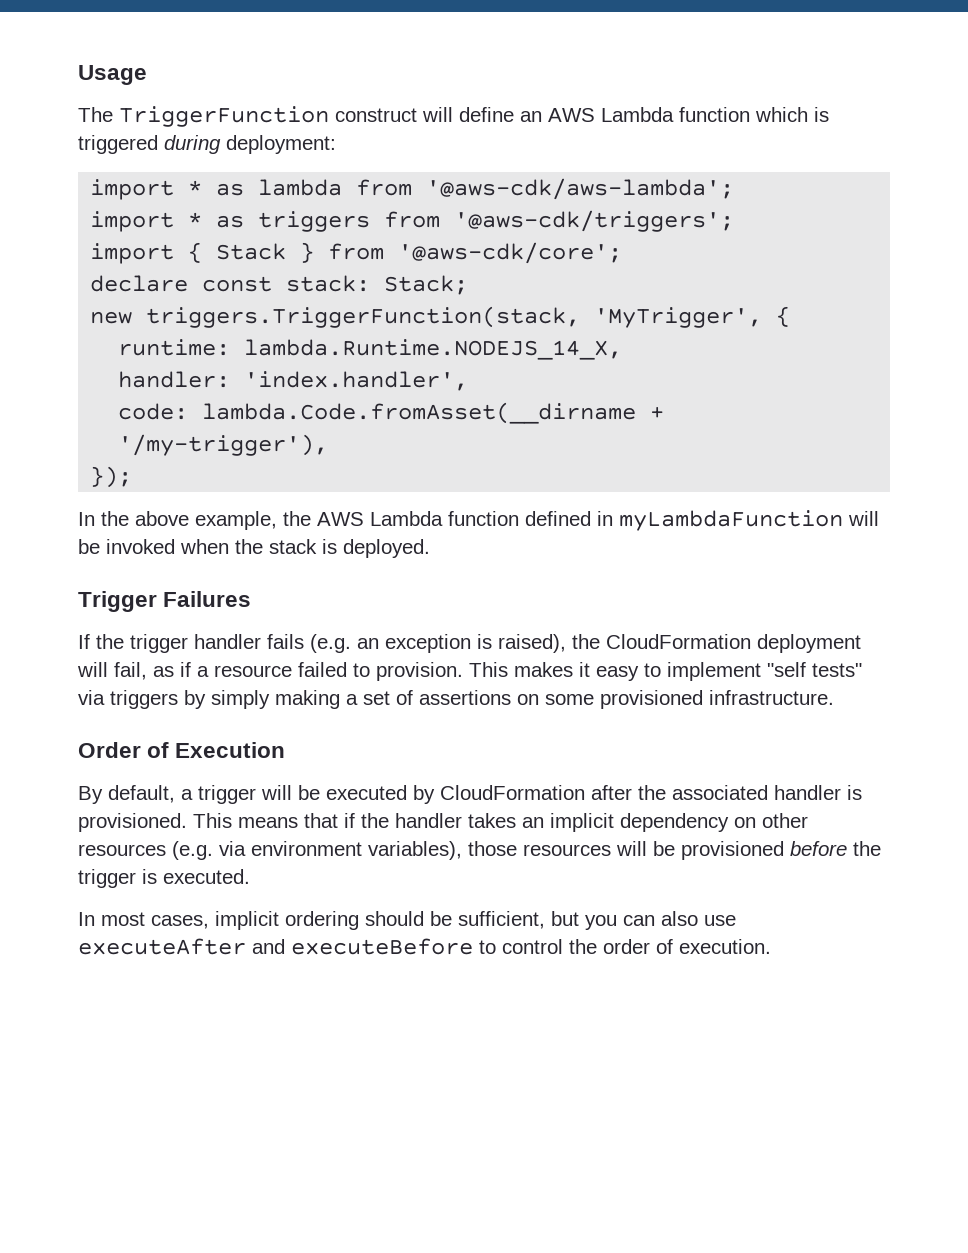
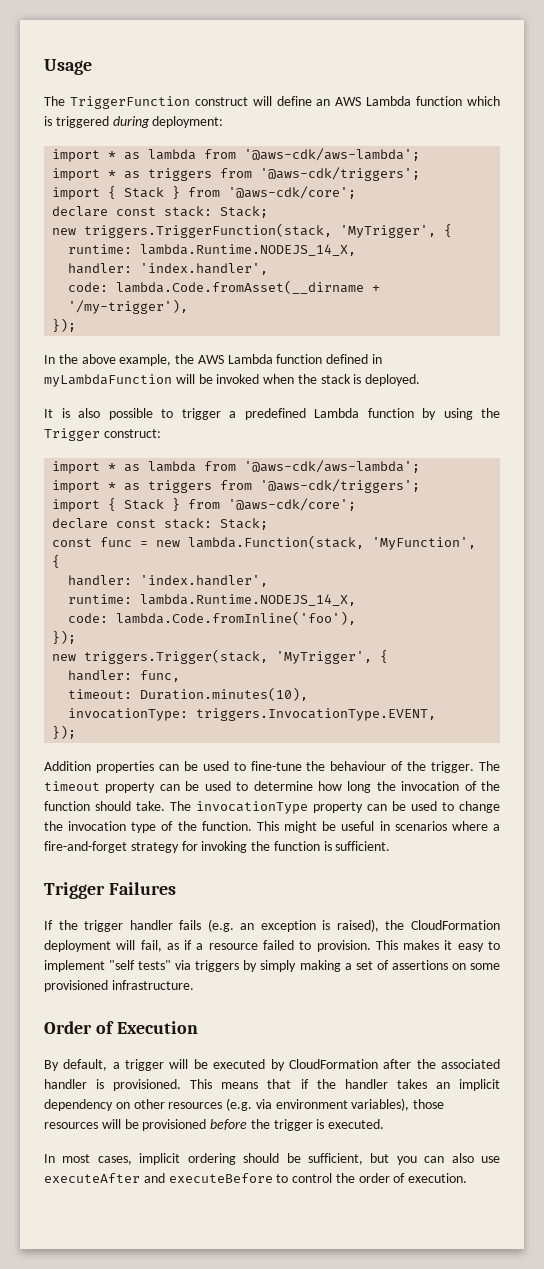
(430, 548) none -> [44,408,500,420] [44,428,161,441] [52,460,421,474] [52,479,421,493] [52,498,357,512] [52,518,269,530] [52,535,477,550] [52,555,61,568] [68,575,269,587] [68,594,357,606] [68,611,357,625] [52,630,77,644] [52,649,389,664] [68,670,181,682] [68,687,309,701] [68,708,437,721] [52,725,77,739] [44,761,501,773] [44,781,501,793] [44,801,500,814] [44,821,500,833] [44,841,391,853] // It is also possible to trigger a predefined Lambda function by using the Trigger construct: // import * as lambda from '@aws-cdk/aws-lambda'; // import * as triggers from '@aws-cdk/triggers'; // import { Stack } from '@aws-cdk/core'; // declare const stack: Stack; // const func = new lambda.Function(stack, 'MyFunction', { // handler: 'index.handler', // runtime: lambda.Runtime.NODEJS_14_X, // code: lambda.Code.fromInline('foo'), // }); // new triggers.Trigger(stack, 'MyTrigger', { // handler: func, // timeout: Duration.minutes(10), // invocationType: triggers.InvocationType.EVENT, // }); // Addition properties can be used to fine-tune the behaviour of the trigger. The timeout property can be used to determine how long the invocation of the function should take. The invocationType property can be used to change the invocation type of the function. This might be useful in scenarios where a fire-and-forget strategy for invoking the function is sufficient.

